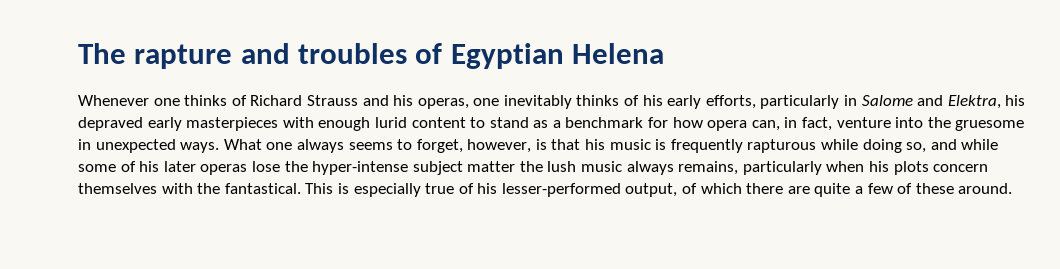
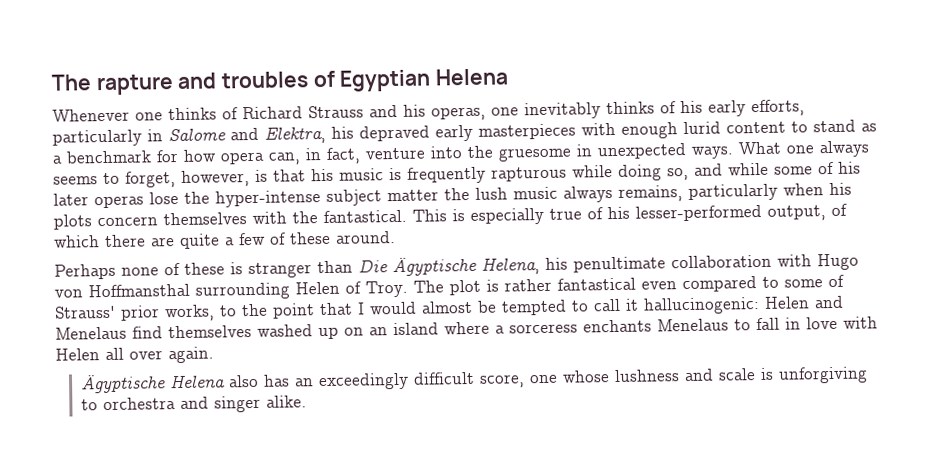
(1013, 188) none -> [54,253,859,280] [54,274,844,300] [55,295,844,322] [55,316,878,340] [55,346,214,364] [79,366,868,394] [80,395,307,413] // Perhaps none of these is stranger than Die Ägyptische Helena, his penultimate collaboration with Hugo von Hoffmansthal surrounding Helen of Troy. The plot is rather fantastical even compared to some of Strauss' prior works, to the point that I would almost be tempted to call it hallucinogenic: Helen and Menelaus find themselves washed up on an island where a sorceress enchants Menelaus to fall in love with Helen all over again. // Ägyptische Helena also has an exceedingly difficult score, one whose lushness and scale is unforgiving to orchestra and singer alike.

